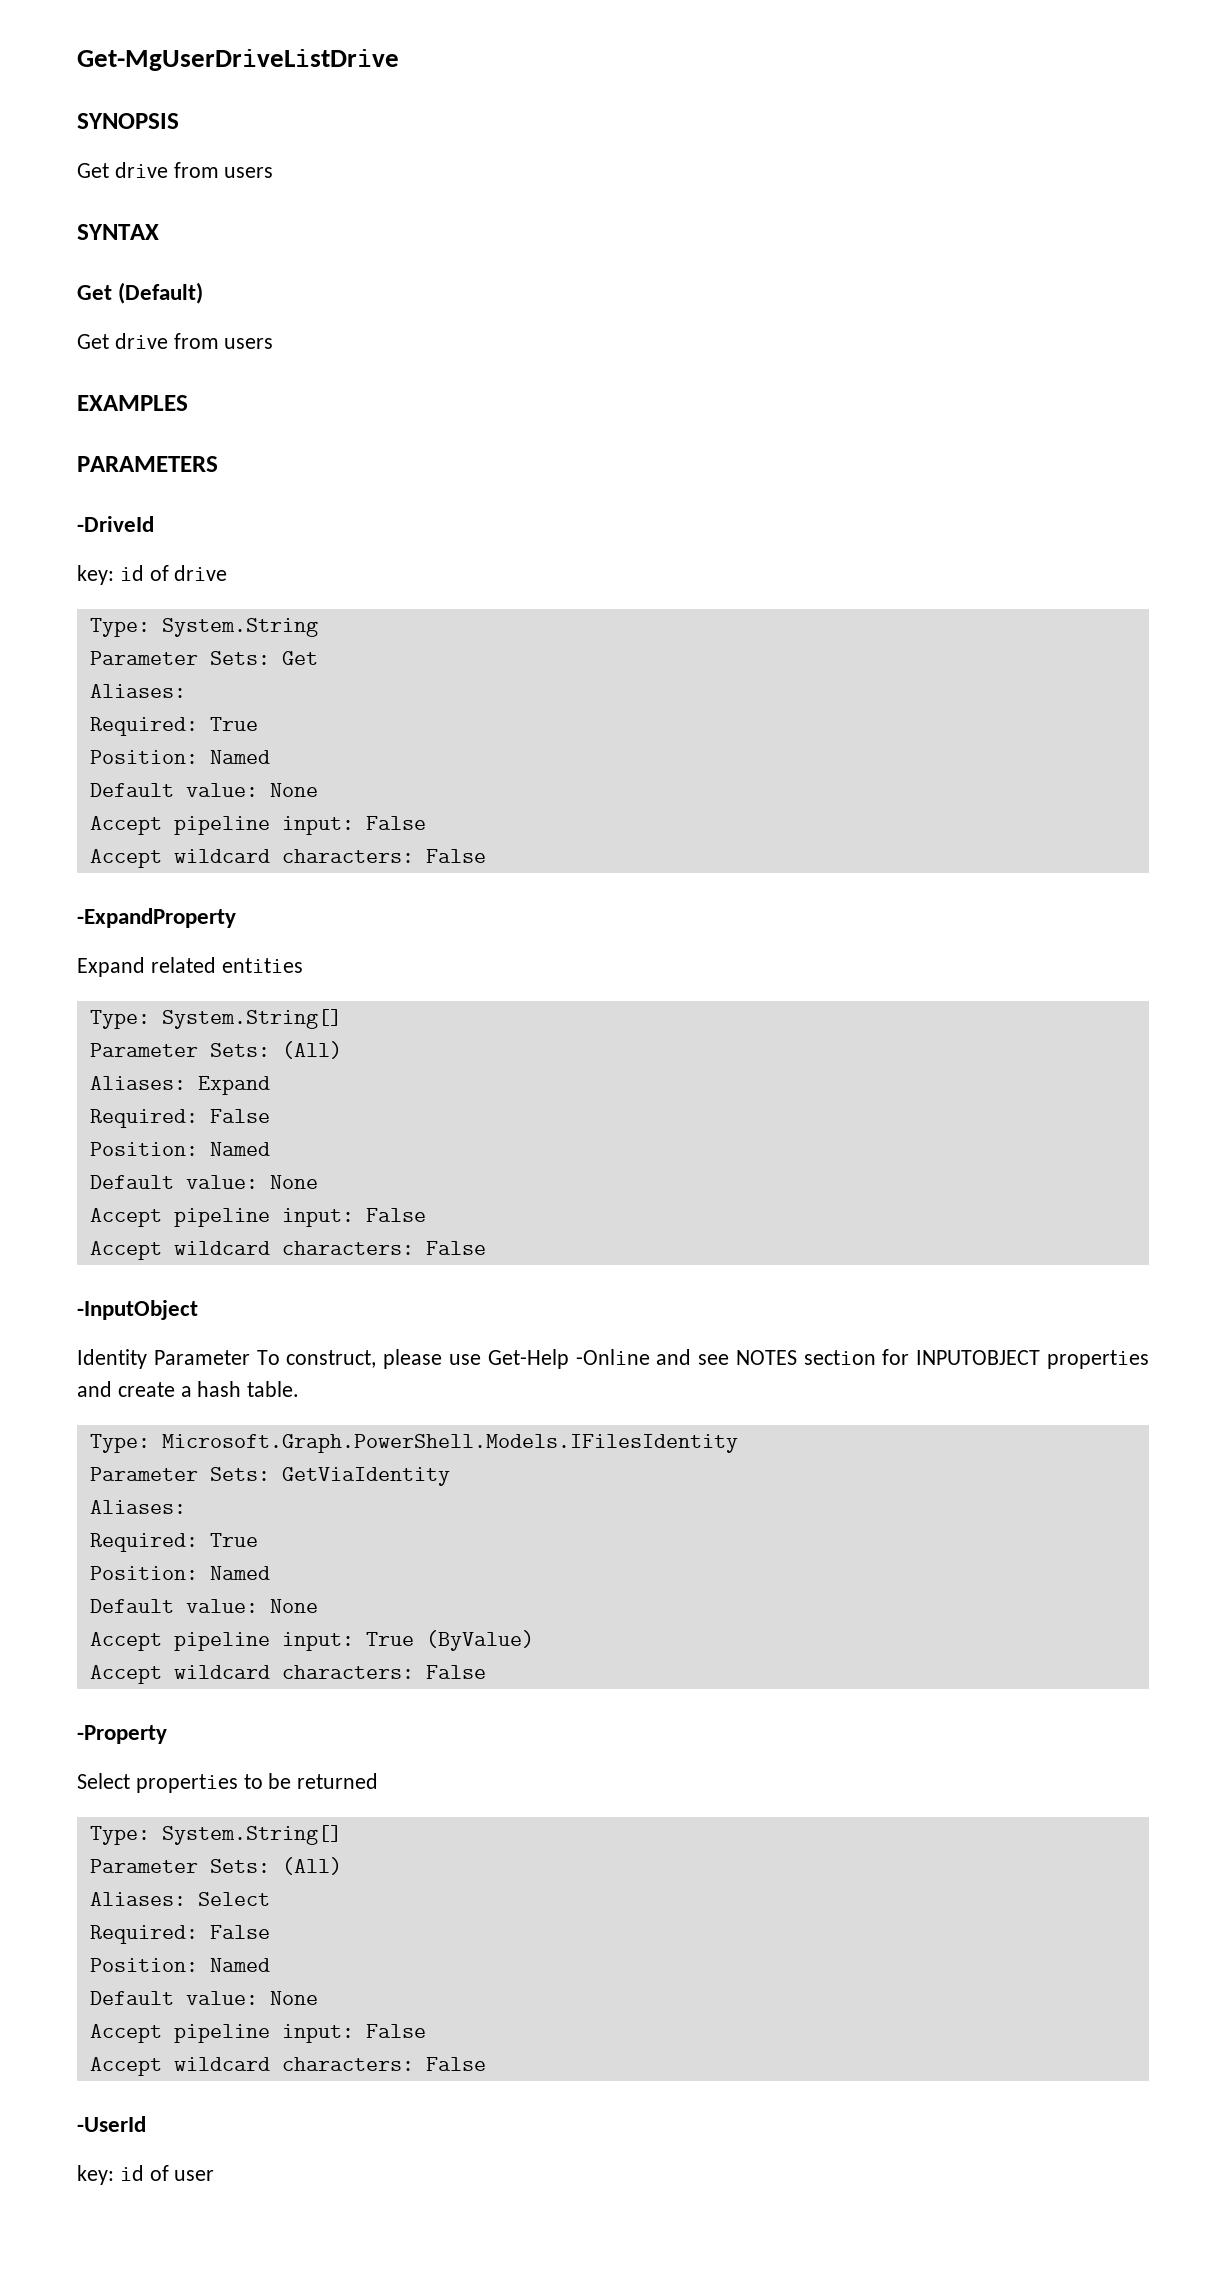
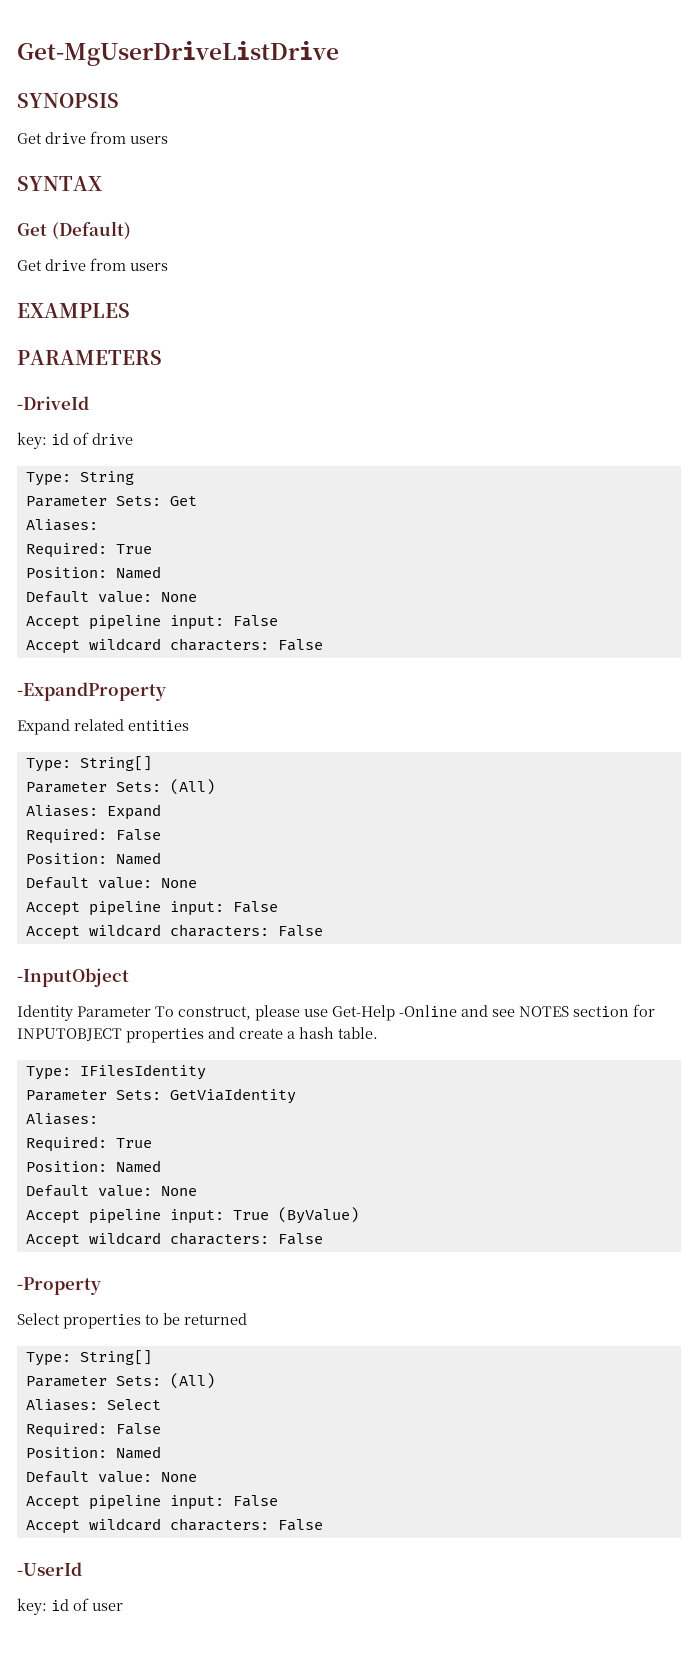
[161,618,318,637] System.String -> [79,471,134,485] String
[161,1009,342,1029] System.String[] -> [79,756,152,771] String[]
[161,1434,738,1453] Microsoft.Graph.PowerShell.Models.IFilesIdentity -> [79,1064,206,1080] IFilesIdentity
[161,1825,342,1845] System.String[] -> [79,1350,152,1365] String[]

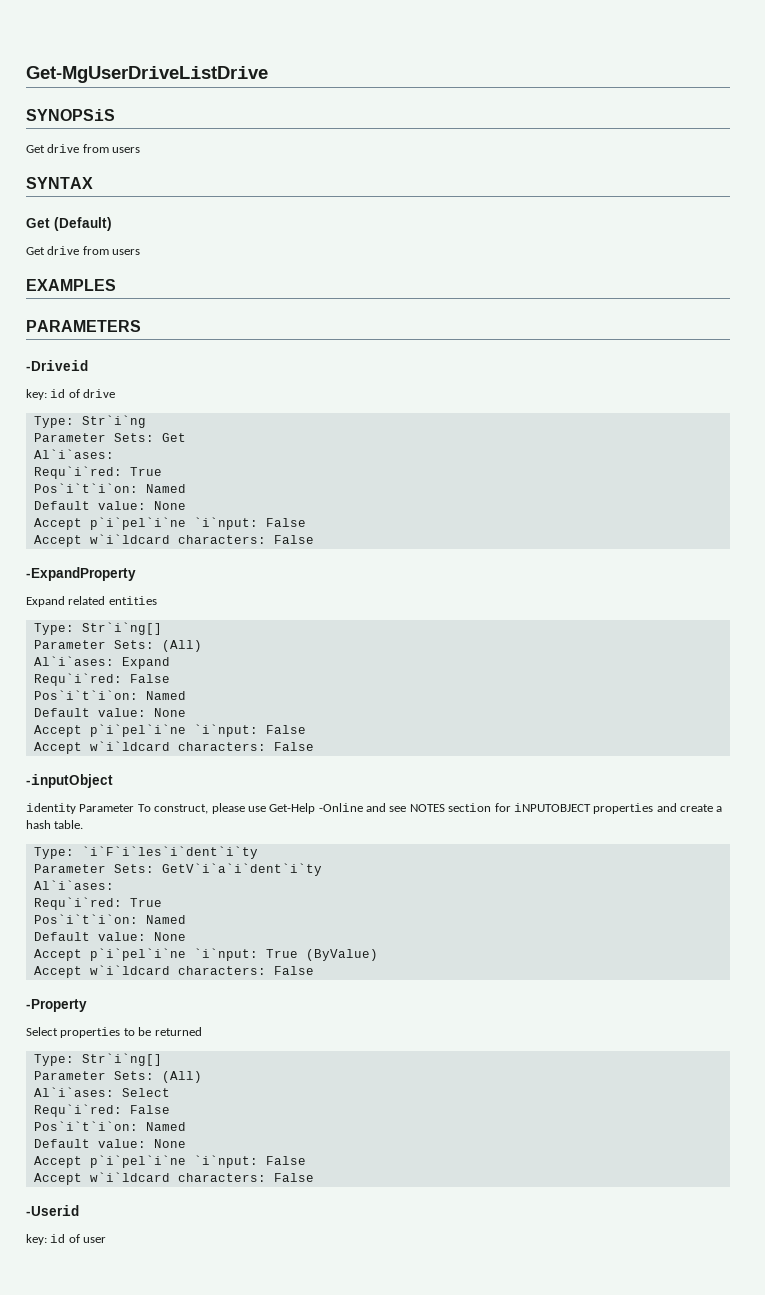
[17,93,119,108] SYNOPSIS -> [26,109,115,121] SYNOPSiS
[17,396,89,410] -DriveId -> [26,360,88,371] -Driveid
[79,471,134,485] String -> [81,415,146,428] Str`i`ng
[25,519,98,531] [25,542,152,558] [25,566,161,579] [25,591,197,603] [25,615,278,630] [25,638,161,654] Aliases: // Required: True // Position: Named // Default value: None // Accept pipeline input: False // Accept wildcard -> [33,449,114,459] [33,466,162,479] [33,483,186,493] [33,501,186,510] [33,517,306,530] [33,534,170,547] Al`i`ases: // Requ`i`red: True // Pos`i`t`i`on: Named // Default value: None // Accept p`i`pel`i`ne `i`nput: False // Accept w`i`ldcard
[79,756,152,771] [25,779,215,795] [25,805,98,817] String[] // Parameter Sets: (All) // Aliases: -> [81,622,162,635] [33,640,202,652] [33,656,114,666] Str`i`ng[] // Parameter Sets: (All) // Al`i`ases:
[25,828,161,844] [25,852,161,865] [25,877,197,889] [25,901,278,916] [25,924,323,940] [17,968,129,987] [17,1005,73,1021] Required: False // Position: Named // Default value: None // Accept pipeline input: False // Accept wildcard characters: False // -InputObject // Identity -> [33,673,170,686] [33,690,186,700] [33,708,186,717] [33,724,306,737] [33,741,314,754] [26,774,113,788] [26,803,76,814] Requ`i`red: False // Pos`i`t`i`on: Named // Default value: None // Accept p`i`pel`i`ne `i`nput: False // Accept w`i`ldcard characters: False // -inputObject // identity
[17,1028,122,1041] INPUTOBJECT -> [513,803,591,812] iNPUTOBJECT
[79,1064,206,1080] [25,1088,296,1104] [25,1113,98,1125] [25,1136,152,1152] [25,1160,161,1173] [25,1185,197,1197] [25,1209,224,1224] IFilesIdentity // Parameter Sets: GetViaIdentity // Aliases: // Required: True // Position: Named // Default value: None // Accept pipeline input: -> [81,846,258,859] [33,863,322,876] [33,880,114,890] [33,897,162,910] [33,914,186,924] [33,932,186,941] [33,948,258,961] `i`F`i`les`i`dent`i`ty // Parameter Sets: GetV`i`a`i`dent`i`ty // Al`i`ases: // Requ`i`red: True // Pos`i`t`i`on: Named // Default value: None // Accept p`i`pel`i`ne `i`nput:
[88,1232,161,1245] wildcard -> [89,965,170,975] w`i`ldcard
[79,1350,152,1365] [25,1373,215,1389] [25,1399,98,1411] String[] // Parameter Sets: (All) // Aliases: -> [81,1053,162,1066] [33,1071,202,1083] [33,1087,114,1097] Str`i`ng[] // Parameter Sets: (All) // Al`i`ases:
[25,1422,161,1438] [25,1446,161,1459] [25,1471,197,1483] [25,1495,278,1510] [25,1518,323,1534] [17,1562,82,1576] Required: False // Position: Named // Default value: None // Accept pipeline input: False // Accept wildcard characters: False // -UserId -> [33,1104,170,1117] [33,1121,186,1131] [33,1139,186,1148] [33,1155,306,1168] [33,1172,314,1185] [26,1205,79,1216] Requ`i`red: False // Pos`i`t`i`on: Named // Default value: None // Accept p`i`pel`i`ne `i`nput: False // Accept w`i`ldcard characters: False // -Userid

